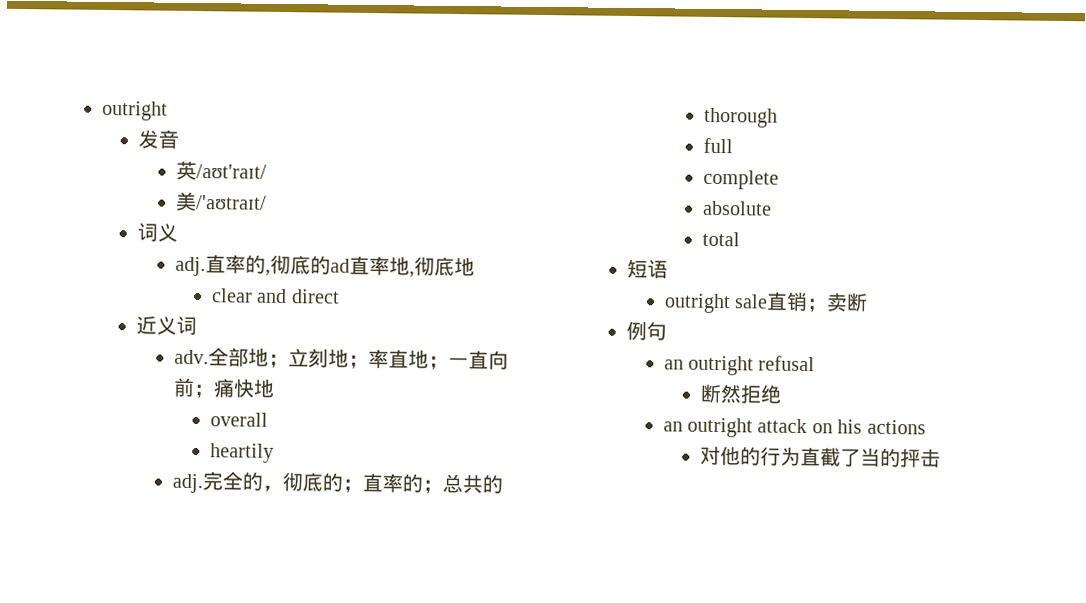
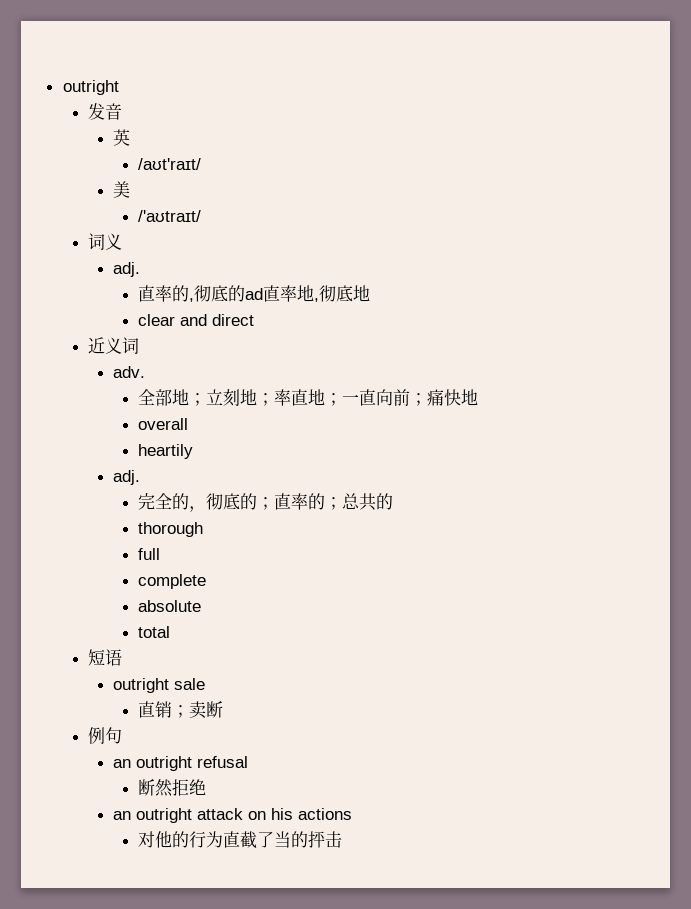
(197, 170) none -> (131, 137) //
(197, 201) none -> (131, 189) //
(206, 266) none -> (141, 269) //
(209, 357) none -> (146, 372) //
(203, 483) none -> (141, 477) //
(768, 301) none -> (206, 684) //

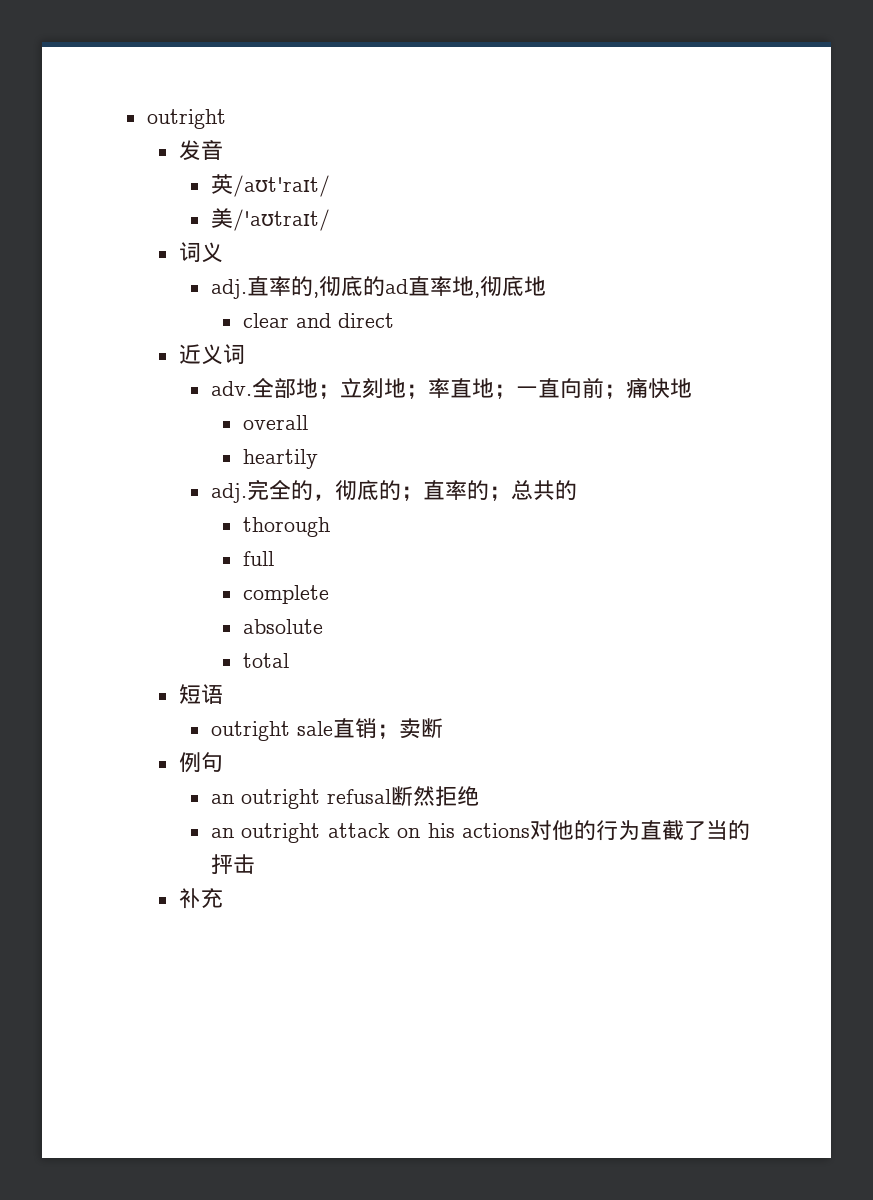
(131, 137) // -> (233, 184) none
(131, 189) // -> (233, 218) none
(141, 269) // -> (247, 289) none
(146, 372) // -> (252, 388) none
(141, 477) // -> (247, 493) none
(206, 684) // -> (333, 728) none
(249, 762) // -> (391, 796) none
(353, 814) // -> (530, 830) none
(343, 839) none -> [178,888,223,909] // 补充

